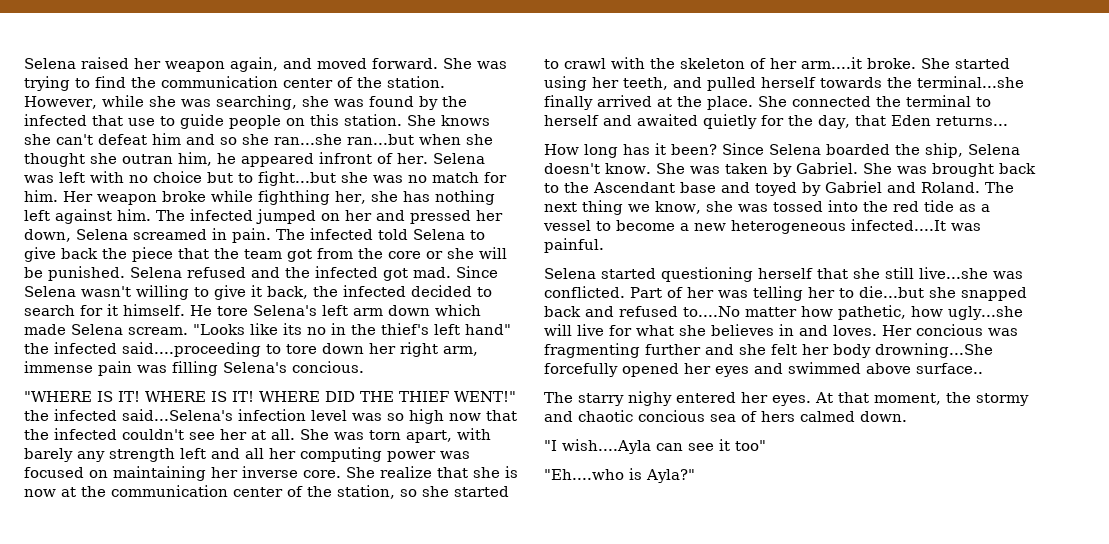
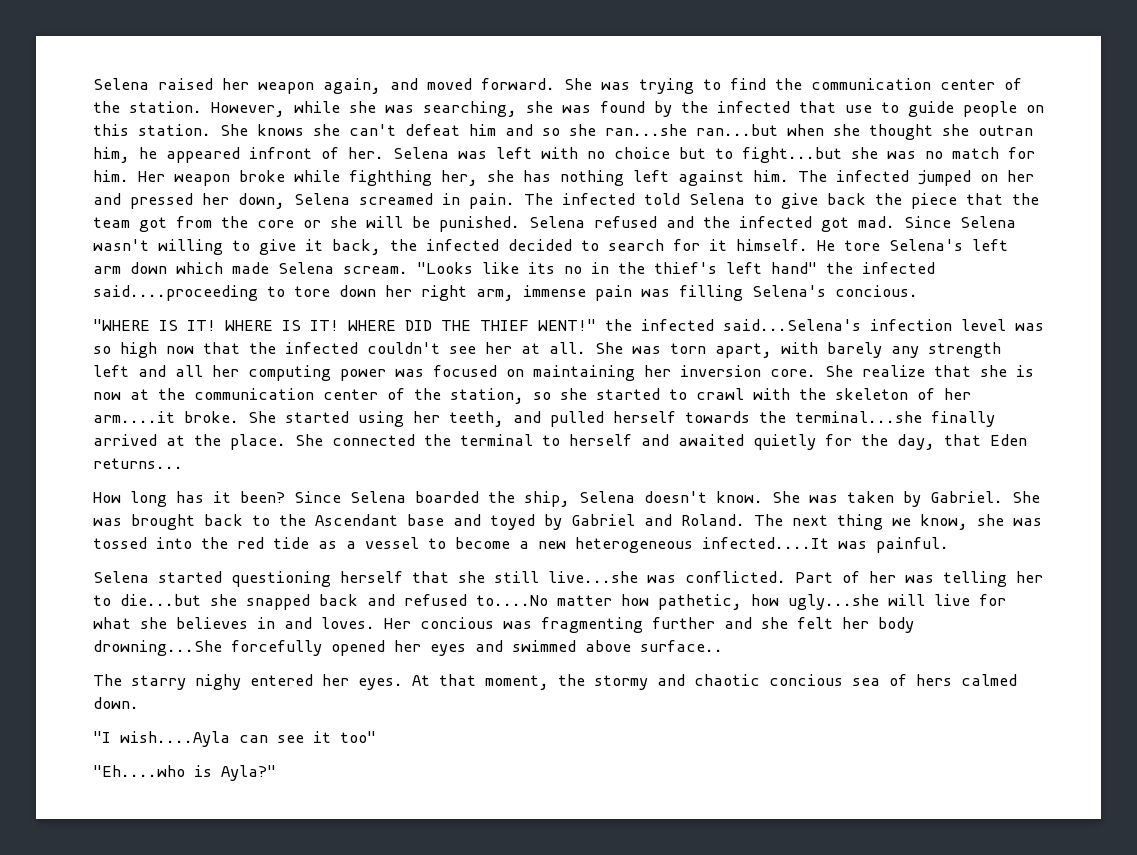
[242,466,298,478] inverse -> [680,365,761,377] inversion

